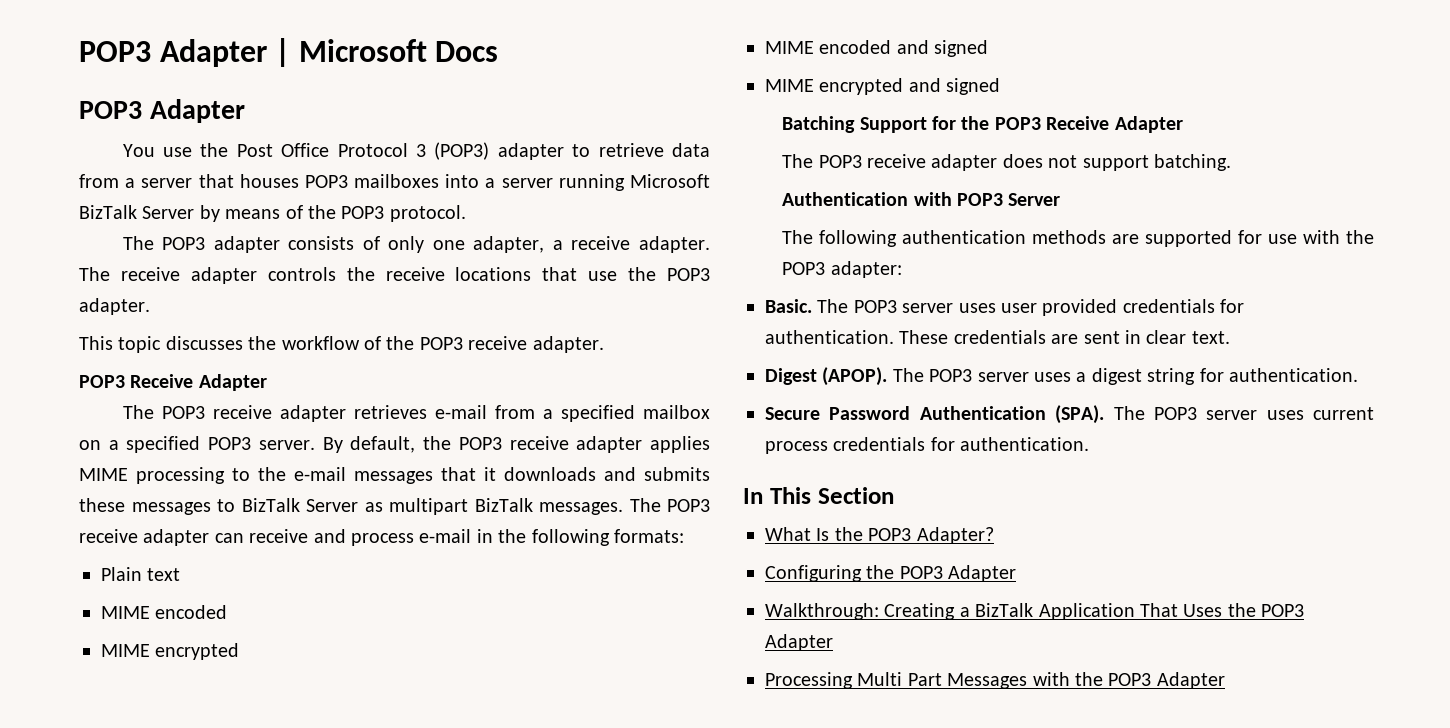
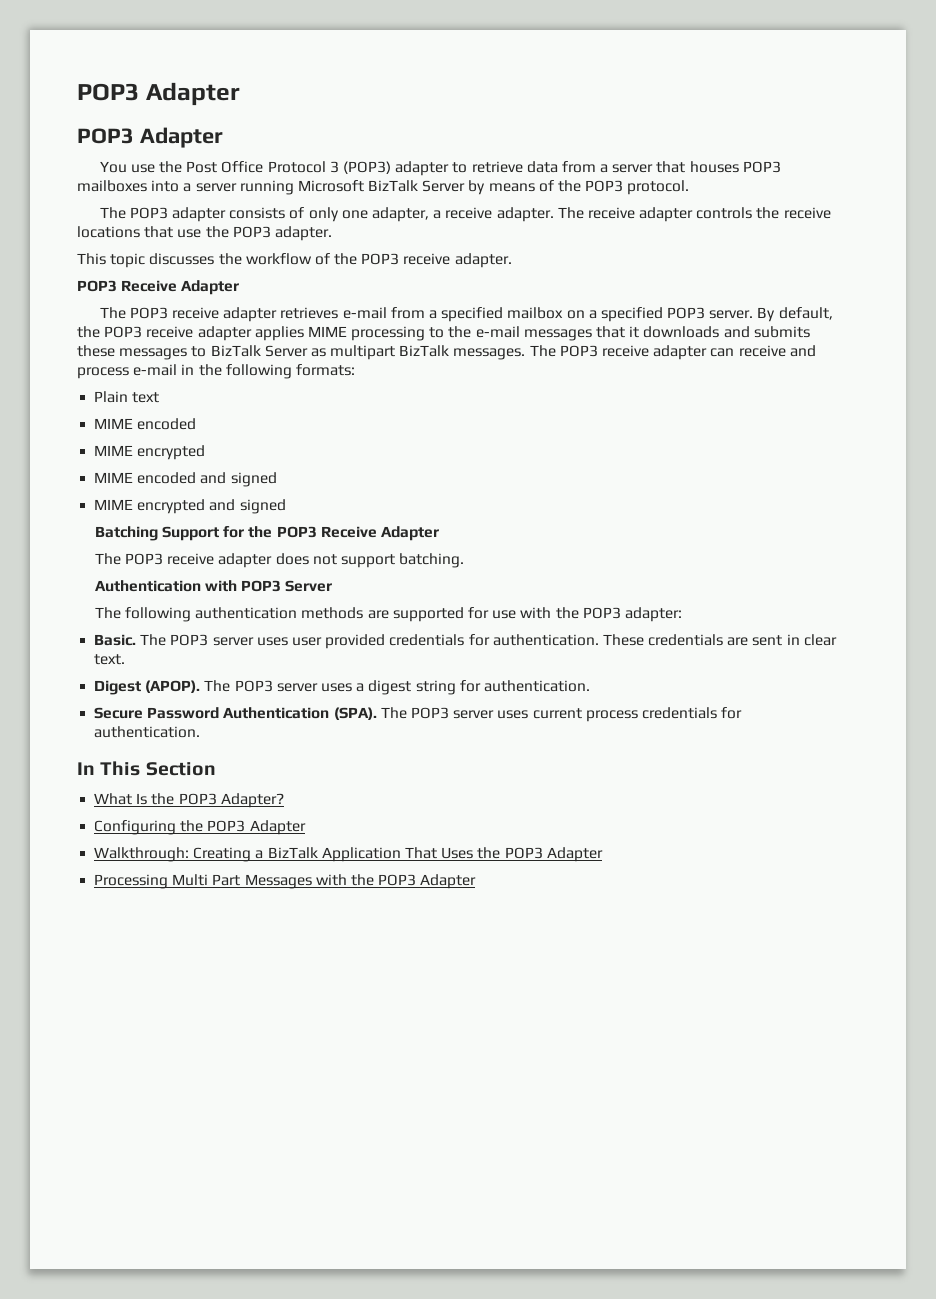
[79,38,499,67] POP3 Adapter | Microsoft Docs -> [77,82,240,106] POP3 Adapter

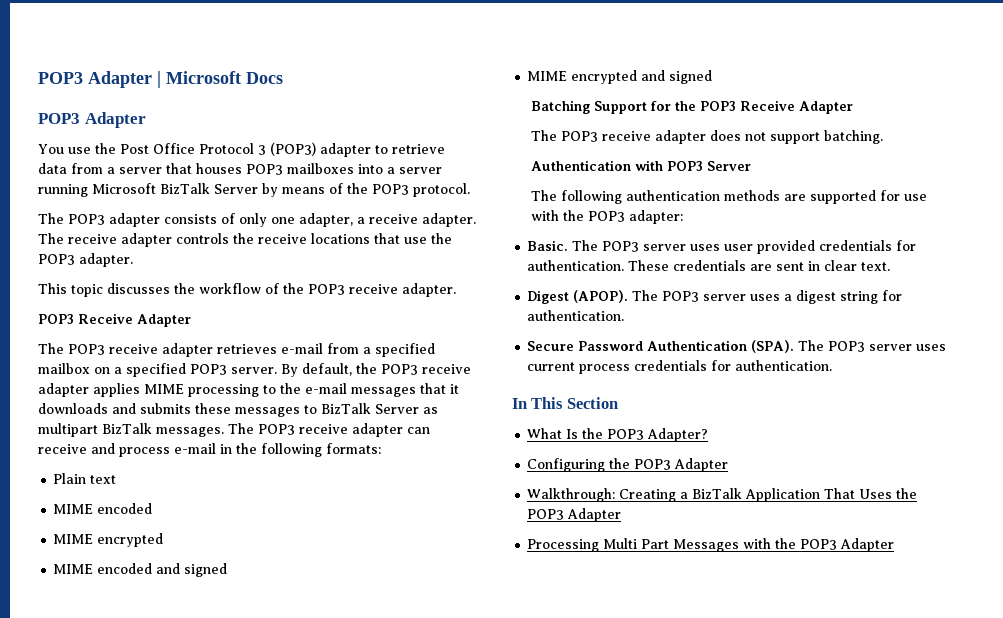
[77,82,240,106] POP3 Adapter -> [38,71,283,88] POP3 Adapter | Microsoft Docs

